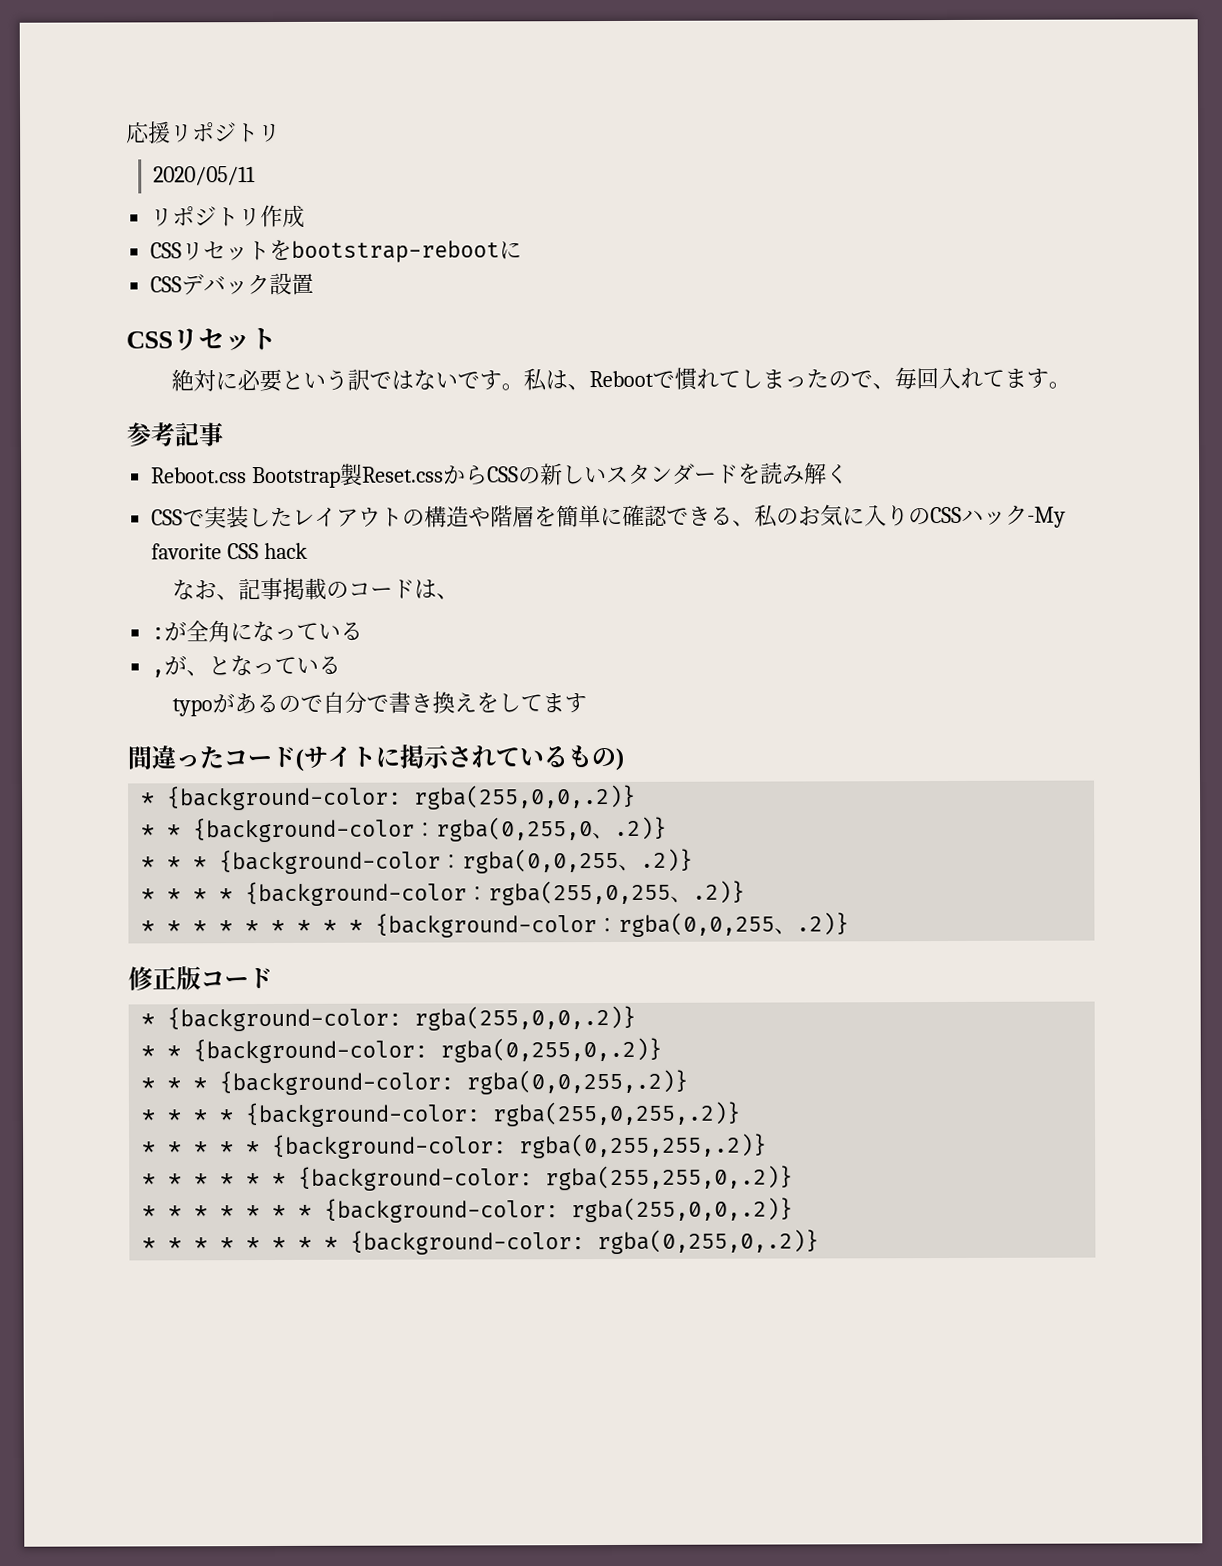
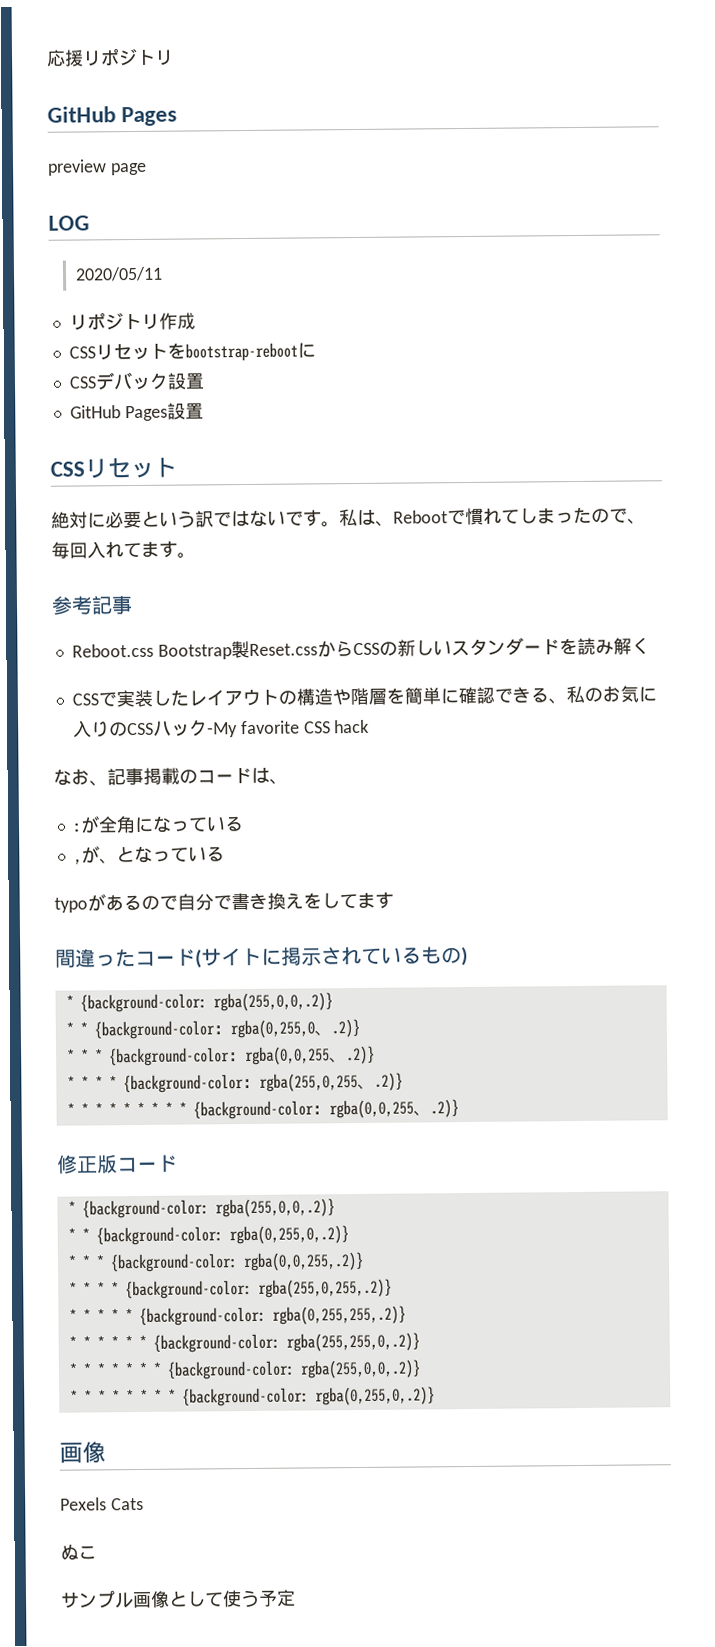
(281, 133) none -> [47,106,178,127] [47,159,147,176] [48,215,90,231] // GitHub Pages // preview page // LOG
(315, 283) none -> [69,402,204,422] // GitHub Pages設置
(820, 1242) none -> [59,1441,106,1464] [60,1497,144,1511] [60,1544,97,1560] [60,1589,296,1609] // 画像 // Pexels Cats // ぬこ // サンプル画像として使う予定

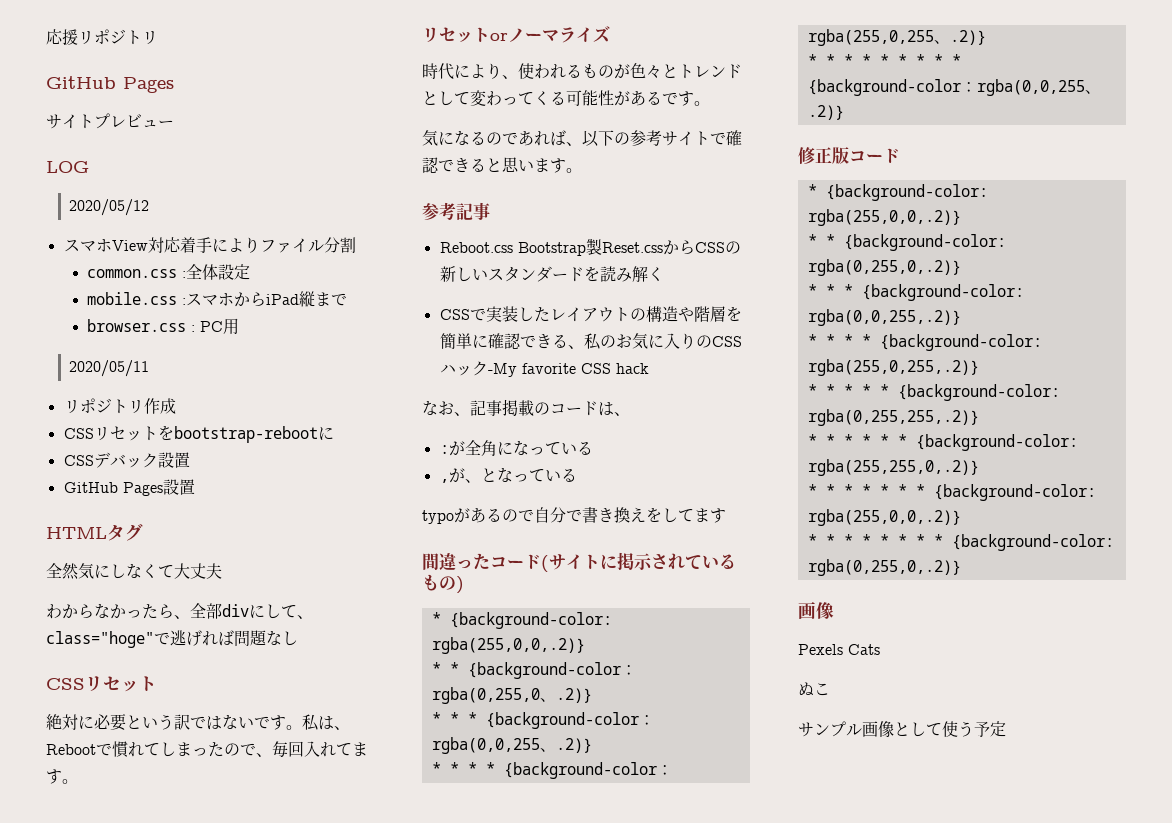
[47,159,147,176] [48,215,90,231] preview page // LOG -> [46,113,174,129] [46,161,89,173] [69,199,150,216] [63,237,356,253] [86,264,250,280] [86,291,347,307] [86,318,239,335] サイトプレビュー // LOG // 2020/05/12 // スマホView対応着手によりファイル分割 // common.css :全体設定 // mobile.css :スマホからiPad縦まで // browser.css : PC用
(204, 411) none -> [46,524,143,541] [46,563,222,580] [46,603,313,619] [46,630,298,648] // HTMLタグ // 全然気にしなくて大丈夫 // わからなかったら、全部divにして、class="hoge"で逃げれば問題なし
(196, 555) none -> [422,26,610,43] [422,63,742,80] [422,90,710,106] [422,130,742,147] [422,157,582,173] // リセットorノーマライズ // 時代により、使われるものが色々とトレンドとして変わってくる可能性があるです。 // 気になるのであれば、以下の参考サイトで確認できると思います。

